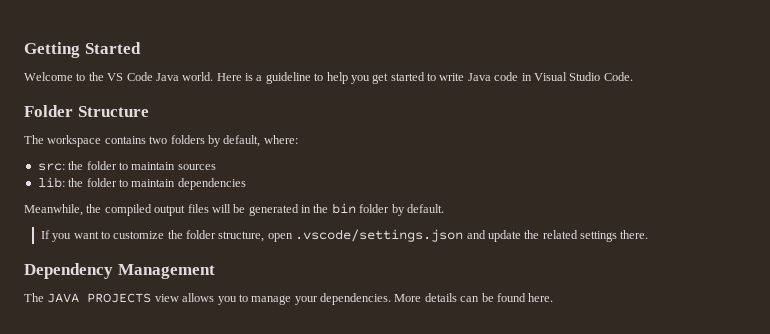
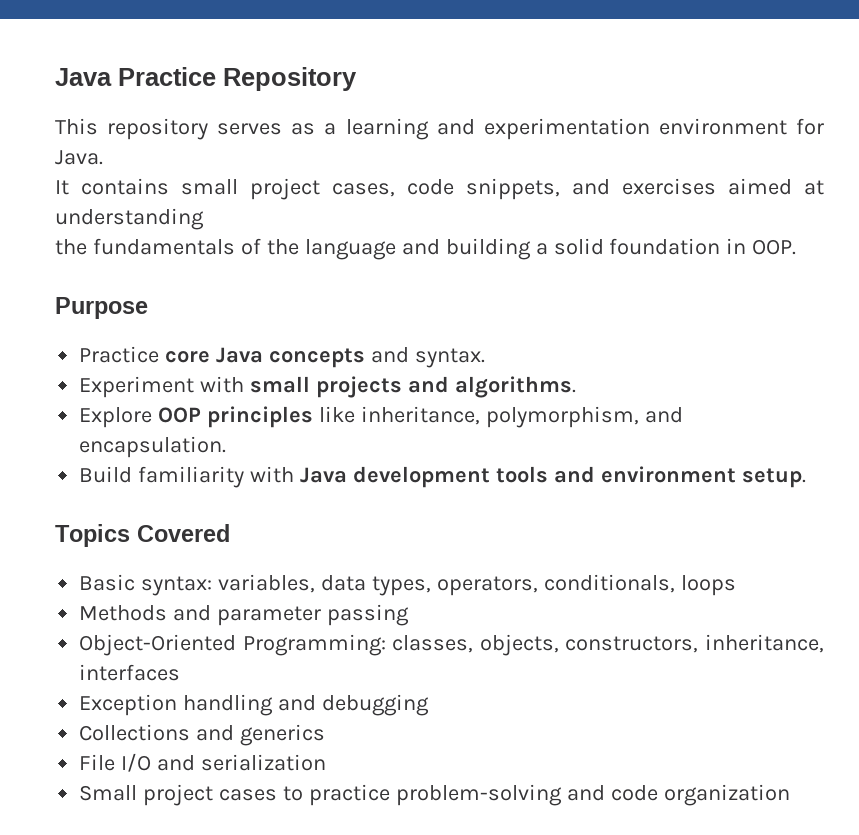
[24,42,141,58] [24,72,633,84] [24,105,149,117] [24,135,298,147] [37,161,216,171] [37,177,246,190] [24,203,444,216] [40,229,649,242] [24,263,215,279] [24,293,554,305] Getting Started // Welcome to the VS Code Java world. Here is a guideline to help you get started to write Java code in Visual Studio Code. // Folder Structure // The workspace contains two folders by default, where: // src: the folder to maintain sources // lib: the folder to maintain dependencies // Meanwhile, the compiled output files will be generated in the bin folder by default. // If you want to customize the folder structure, open .vscode/settings.json and update the related settings there. // Dependency Management // The JAVA PROJECTS view allows you to manage your dependencies. More details can be found here. -> [55,67,357,91] [55,118,824,140] [55,150,103,165] [55,178,824,200] [55,208,204,230] [55,238,797,260] [55,297,148,319] [79,346,485,368] [79,376,576,398] [79,406,683,428] [79,436,227,458] [79,466,806,488] [55,524,230,547] [79,574,736,596] [79,604,410,626] [79,634,824,656] [79,664,181,681] [79,694,430,716] [79,724,326,746] [79,753,327,772] [79,784,790,806] Java Practice Repository // This repository serves as a learning and experimentation environment for Java. // It contains small project cases, code snippets, and exercises aimed at understanding // the fundamentals of the language and building a solid foundation in OOP. // Purpose // Practice core Java concepts and syntax. // Experiment with small projects and algorithms. // Explore OOP principles like inheritance, polymorphism, and encapsulation. // Build familiarity with Java development tools and environment setup. // Topics Covered // Basic syntax: variables, data types, operators, conditionals, loops // Methods and parameter passing // Object-Oriented Programming: classes, objects, constructors, inheritance, interfaces // Exception handling and debugging // Collections and generics // File I/O and serialization // Small project cases to practice problem-solving and code organization

